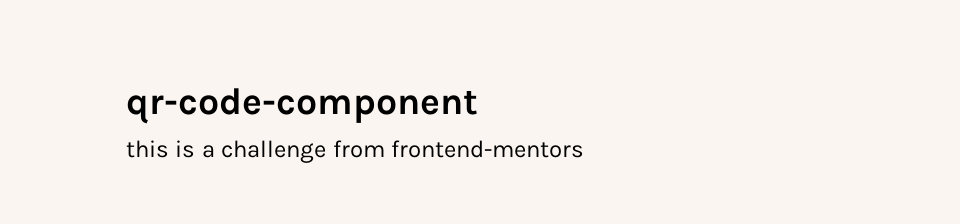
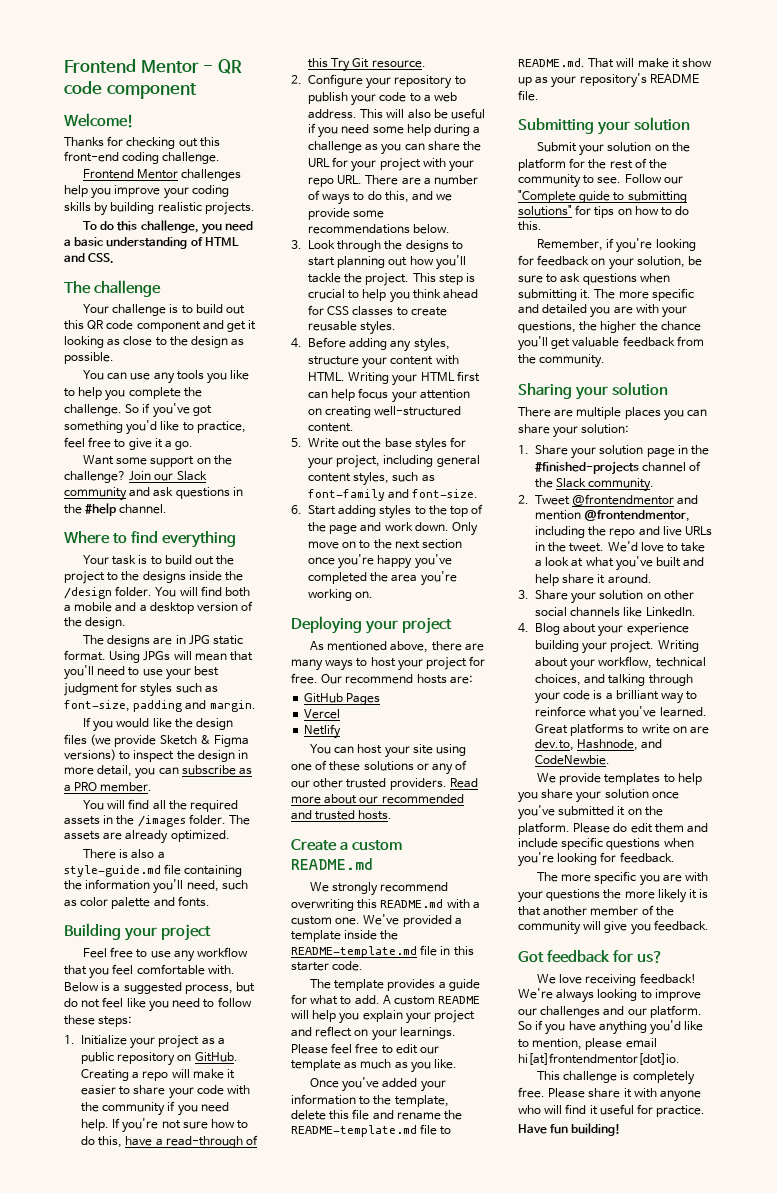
[126,88,478,124] [126,140,585,163] qr-code-component // this is a challenge from frontend-mentors -> [64,59,242,74] [64,81,197,99] [64,113,134,128] [64,136,220,149] [64,151,221,164] [83,169,242,181] [64,185,229,199] [64,202,255,216] [83,220,254,234] [64,237,239,249] [64,253,115,263] [64,280,162,297] [83,304,246,316] [64,320,257,332] [64,336,245,348] [64,352,114,364] [83,370,250,384] [64,387,202,401] [64,403,212,418] [64,420,246,435] [64,437,194,450] [83,455,232,467] [64,471,207,483] [64,487,243,501] [64,503,168,516] [64,531,237,548] [83,555,235,565] [64,571,244,584] [64,586,251,599] [64,601,254,614] [64,617,127,629] [83,635,244,647] [64,650,254,663] [64,665,220,680] [64,682,218,697] [64,700,256,712] [83,717,234,732] [64,734,250,747] [64,749,249,762] [64,765,253,779] [64,782,153,792] [83,799,239,812] [64,814,251,827] [64,830,230,844] [83,849,165,859] [64,864,243,877] [64,879,248,894] [64,896,210,909] [64,923,212,941] [83,947,249,962] [64,964,235,979] [64,982,256,994] [64,997,252,1012] [64,1015,133,1027] [64,1035,225,1049] [81,1052,238,1066] [81,1069,236,1081] [81,1085,251,1099] [81,1101,229,1116] [81,1118,249,1133] [81,1135,259,1148] [308,58,426,72] [291,74,466,89] [308,92,458,106] [308,108,486,119] [308,123,481,138] [308,141,482,155] [308,157,475,172] [308,175,479,187] [308,190,453,205] [308,208,385,220] [308,224,451,234] [291,240,463,252] [308,255,466,270] [308,273,476,286] [308,289,479,303] [308,305,447,316] [308,321,397,335] [291,337,450,352] [308,355,459,369] [308,371,480,386] [308,388,470,403] [308,406,462,418] [308,423,354,432] [291,437,467,452] [308,455,480,469] [308,472,435,486] [308,489,479,501] [291,504,484,519] [308,522,479,536] [308,539,463,549] [308,554,452,569] [308,571,457,586] [308,589,374,601] [291,616,453,634] [310,641,484,653] [291,656,486,671] [291,673,473,684] [304,693,381,705] [304,709,341,719] [304,724,342,739] [310,744,467,758] [291,760,468,775] [291,778,478,790] [291,794,464,804] [291,810,393,820] [291,839,403,851] [291,858,373,870] [310,882,449,896] [291,899,480,911] [291,914,462,927] [291,930,399,942] [291,945,474,958] [291,961,364,971] [310,979,480,991] [291,994,481,1005] [291,1010,476,1024] [291,1026,456,1041] [291,1043,440,1054] [291,1059,458,1073] [310,1077,446,1092] [291,1094,449,1107] [291,1109,463,1120] [291,1124,452,1137] [518,58,713,68] [518,73,699,88] [518,90,539,101] [518,117,691,135] [537,142,690,156] [518,158,668,171] [518,174,683,188] [518,190,687,203] [518,205,690,218] [518,221,542,231] [537,238,696,253] [518,255,703,270] [518,273,670,285] [518,288,694,301] [518,304,688,318] [518,321,701,333] [518,336,704,351] [518,354,606,368] [518,382,669,400] [518,407,708,421] [518,424,630,438] [518,445,710,459] [535,461,702,475] [535,478,655,492] [518,494,699,506] [535,510,691,522] [535,526,713,538] [535,541,706,552] [535,556,705,571] [535,574,652,586] [518,590,694,604] [535,607,696,617] [518,623,689,637] [535,640,699,654] [535,656,706,671] [535,674,693,686] [535,690,698,704] [535,706,707,721] [535,723,710,736] [535,739,663,751] [535,755,610,765] [537,773,702,785] [518,789,679,803] [518,805,663,820] [518,822,709,835] [518,837,694,850] [518,852,675,867] [537,871,709,886] [518,889,709,903] [518,905,674,916] [518,920,709,935] [518,950,664,963] [537,973,696,986] [518,988,701,1003] [518,1005,702,1018] [518,1020,704,1035] [518,1038,657,1050] [518,1053,680,1065] [537,1071,695,1085] [518,1087,702,1102] [518,1104,706,1117] [518,1123,621,1136] Frontend Mentor - QR code component // Welcome! // Thanks for checking out this front-end coding challenge. // Frontend Mentor challenges help you improve your coding skills by building realistic projects. // To do this challenge, you need a basic understanding of HTML and CSS. // The challenge // Your challenge is to build out this QR code component and get it looking as close to the design as possible. // You can use any tools you like to help you complete the challenge. So if you've got something you'd like to practice, feel free to give it a go. // Want some support on the challenge? Join our Slack community and ask questions in the #help channel. // Where to find everything // Your task is to build out the project to the designs inside the /design folder. You will find both a mobile and a desktop version of the design. // The designs are in JPG static format. Using JPGs will mean that you'll need to use your best judgment for styles such as font-size, padding and margin. // If you would like the design files (we provide Sketch & Figma versions) to inspect the design in more detail, you can subscribe as a PRO member. // You will find all the required assets in the /images folder. The assets are already optimized. // There is also a style-guide.md file containing the information you'll need, such as color palette and fonts. // Building your project // Feel free to use any workflow that you feel comfortable with. Below is a suggested process, but do not feel like you need to follow these steps: // 1. Initialize your project as a public repository on GitHub. Creating a repo will make it easier to share your code with the community if you need help. If you're not sure how to do this, have a read-through of this Try Git resource. // 2. Configure your repository to publish your code to a web address. This will also be useful if you need some help during a challenge as you can share the URL for your project with your repo URL. There are a number of ways to do this, and we provide some recommendations below. // 3. Look through the designs to start planning out how you'll tackle the project. This step is crucial to help you think ahead for CSS classes to create reusable styles. // 4. Before adding any styles, structure your content with HTML. Writing your HTML first can help focus your attention on creating well-structured content. // 5. Write out the base styles for your project, including general content styles, such as font-family and font-size. // 6. Start adding styles to the top of the page and work down. Only move on to the next section once you're happy you've completed the area you're working on. // Deploying your project // As mentioned above, there are many ways to host your project for free. Our recommend hosts are: // GitHub Pages // Vercel // Netlify // You can host your site using one of these solutions or any of our other trusted providers. Read more about our recommended and trusted hosts. // Create a custom README.md // We strongly recommend overwriting this README.md with a custom one. We've provided a template inside the README-template.md file in this starter code. // The template provides a guide for what to add. A custom README will help you explain your project and reflect on your learnings. Please feel free to edit our template as much as you like. // Once you've added your information to the template, delete this file and rename the README-template.md file to README.md. That will make it show up as your repository's README file. // Submitting your solution // Submit your solution on the platform for the rest of the community to see. Follow our "Complete guide to submitting solutions" for tips on how to do this. // Remember, if you're looking for feedback on your solution, be sure to ask questions when submitting it. The more specific and detailed you are with your questions, the higher the chance you'll get valuable feedback from the community. // Sharing your solution // There are multiple places you can share your solution: // 1. Share your solution page in the #finished-projects channel of the Slack community. // 2. Tweet @frontendmentor and mention @frontendmentor, including the repo and live URLs in the tweet. We'd love to take a look at what you've built and help share it around. // 3. Share your solution on other social channels like LinkedIn. // 4. Blog about your experience building your project. Writing about your workflow, technical choices, and talking through your code is a brilliant way to reinforce what you've learned. Great platforms to write on are dev.to, Hashnode, and CodeNewbie. // We provide templates to help you share your solution once you've submitted it on the platform. Please do edit them and include specific questions when you're looking for feedback. // The more specific you are with your questions the more likely it is that another member of the community will give you feedback. // Got feedback for us? // We love receiving feedback! We're always looking to improve our challenges and our platform. So if you have anything you'd like to mention, please email hi[at]frontendmentor[dot]io. // This challenge is completely free. Please share it with anyone who will find it useful for practice. // Have fun building!

